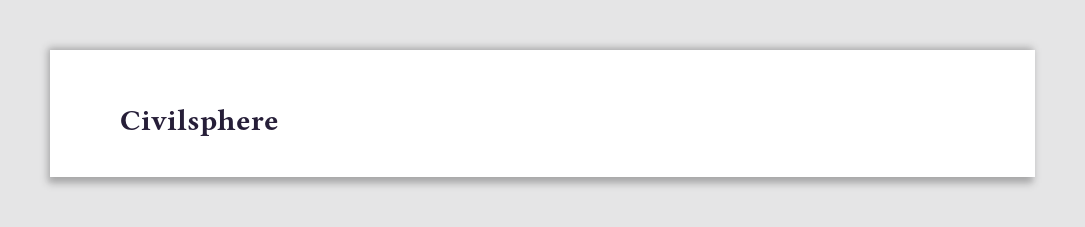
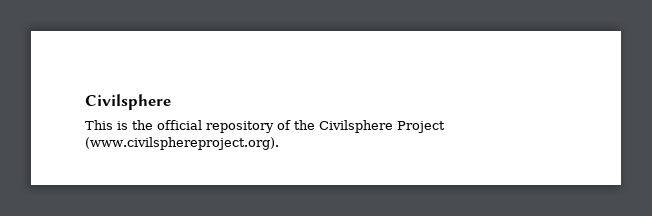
[120,109,279,136] Civilsphere -> [85,94,171,110] [85,120,445,133] [85,137,279,150] Civilsphere // This is the official repository of the Civilsphere Project (www.civilsphereproject.org).

